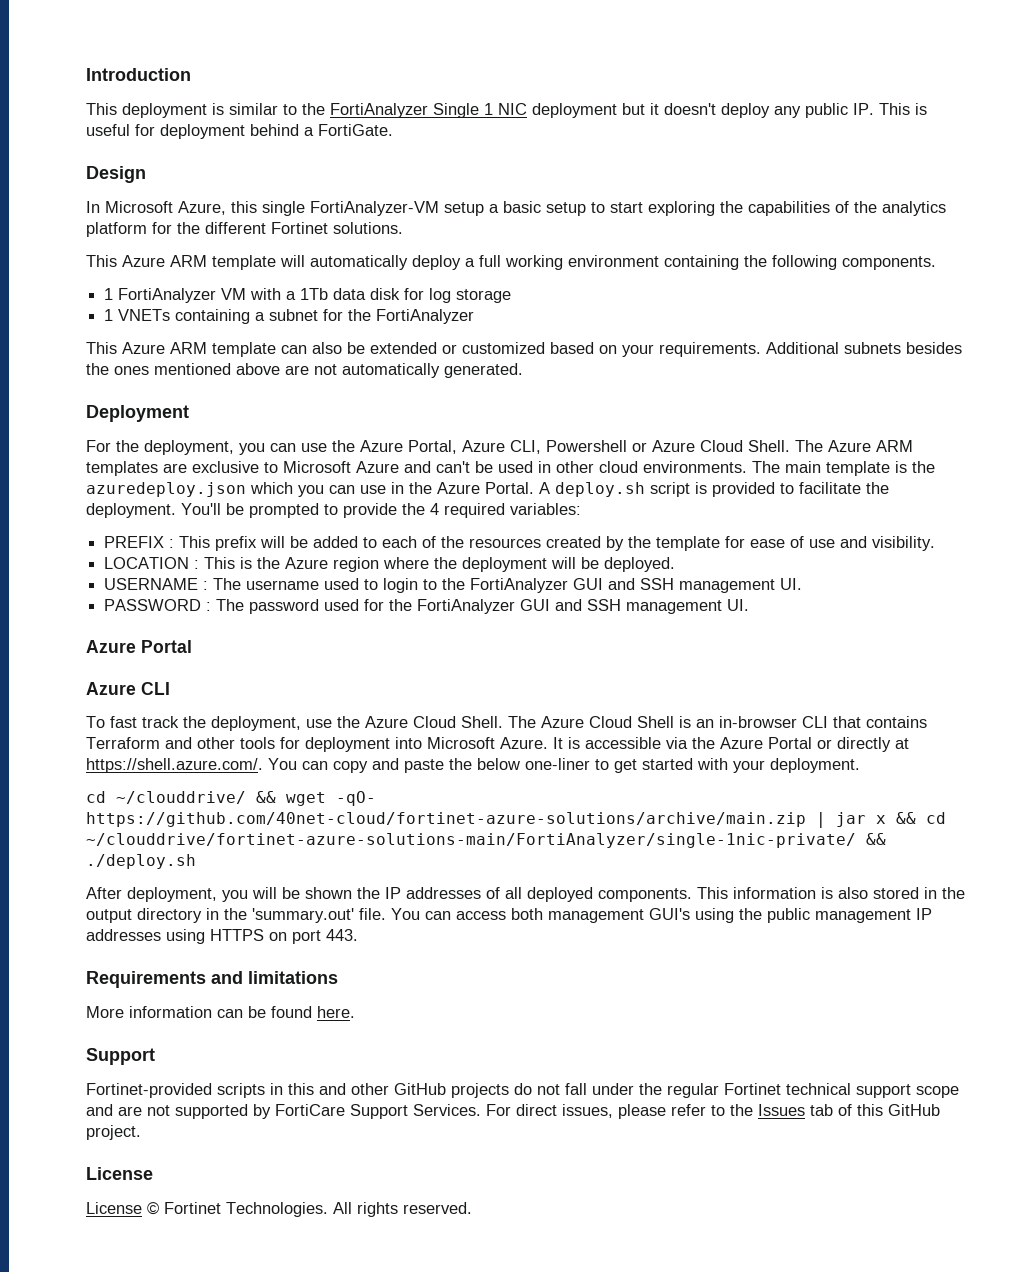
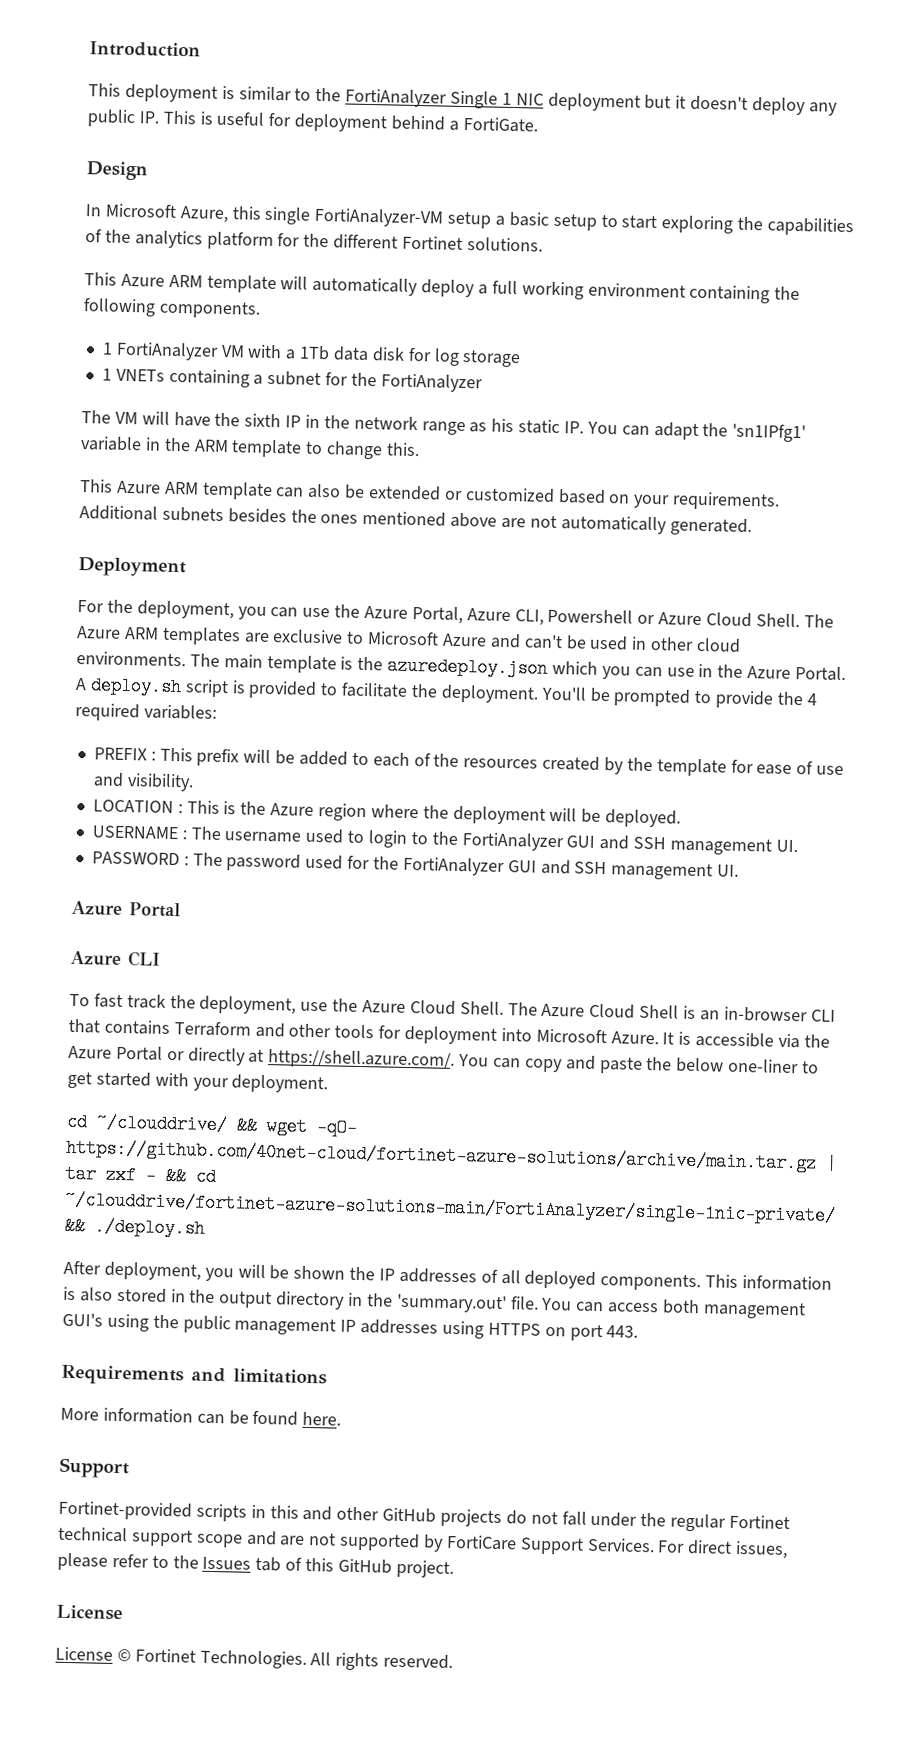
(475, 316) none -> [81,410,807,443] [80,436,421,460] // The VM will have the sixth IP in the network range as his static IP. You can adapt the 'sn1IPfg1' variable in the ARM template to change this.
[86,812,886,828] https://github.com/40net-cloud/fortinet-azure-solutions/archive/main.zip | jar x -> [66,1138,837,1173] [65,1164,156,1185] https://github.com/40net-cloud/fortinet-azure-solutions/archive/main.tar.gz | tar zxf -

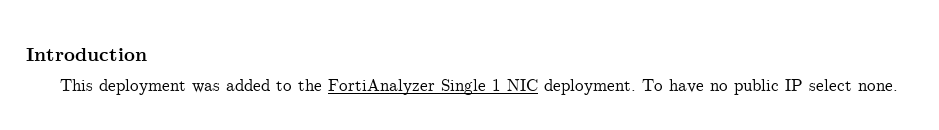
[221,85,292,102] is similar -> [191,79,270,93] was added
[547,92,838,116] [87,109,538,133] [86,161,148,181] [85,203,855,237] [85,229,543,252] [84,272,801,304] [83,298,261,319] [101,341,522,368] [101,368,483,393] [81,410,807,443] [80,436,421,460] [80,479,781,511] [79,505,752,537] [78,556,187,578] [77,599,834,628] [76,625,742,653] [76,650,847,682] [75,676,817,709] [75,702,217,722] [93,747,845,777] [92,772,194,792] [92,799,682,828] [91,825,798,856] [91,851,740,881] [71,900,181,918] [70,950,161,967] [69,993,836,1023] [68,1018,830,1049] [68,1045,820,1074] [67,1071,329,1094] [66,1112,357,1137] [66,1138,837,1173] [65,1164,216,1186] [65,1190,836,1225] [64,1216,205,1238] [63,1260,833,1292] [63,1286,806,1320] [62,1312,639,1342] [61,1364,327,1386] [60,1407,342,1426] [59,1457,130,1479] [58,1500,791,1532] [58,1526,789,1560] [57,1552,454,1579] [56,1604,123,1621] [55,1646,454,1671] deployment but it doesn't deploy any public IP. This is useful for deployment behind a FortiGate. // Design // In Microsoft Azure, this single FortiAnalyzer-VM setup a basic setup to start exploring the capabilities of the analytics platform for the different Fortinet solutions. // This Azure ARM template will automatically deploy a full working environment containing the following components. // 1 FortiAnalyzer VM with a 1Tb data disk for log storage // 1 VNETs containing a subnet for the FortiAnalyzer // The VM will have the sixth IP in the network range as his static IP. You can adapt the 'sn1IPfg1' variable in the ARM template to change this. // This Azure ARM template can also be extended or customized based on your requirements. Additional subnets besides the ones mentioned above are not automatically generated. // Deployment // For the deployment, you can use the Azure Portal, Azure CLI, Powershell or Azure Cloud Shell. The Azure ARM templates are exclusive to Microsoft Azure and can't be used in other cloud environments. The main template is the azuredeploy.json which you can use in the Azure Portal. A deploy.sh script is provided to facilitate the deployment. You'll be prompted to provide the 4 required variables: // PREFIX : This prefix will be added to each of the resources created by the template for ease of use and visibility. // LOCATION : This is the Azure region where the deployment will be deployed. // USERNAME : The username used to login to the FortiAnalyzer GUI and SSH management UI. // PASSWORD : The password used for the FortiAnalyzer GUI and SSH management UI. // Azure Portal // Azure CLI // To fast track the deployment, use the Azure Cloud Shell. The Azure Cloud Shell is an in-browser CLI that contains Terraform and other tools for deployment into Microsoft Azure. It is accessible via the Azure Portal or directly at https://shell.azure.com/. You can copy and paste the below one-liner to get started with your deployment. // cd ~/clouddrive/ && wget -qO- https://github.com/40net-cloud/fortinet-azure-solutions/archive/main.tar.gz | tar zxf - && cd ~/clouddrive/fortinet-azure-solutions-main/FortiAnalyzer/single-1nic-private/ && ./deploy.sh // After deployment, you will be shown the IP addresses of all deployed components. This information is also stored in the output directory in the 'summary.out' file. You can access both management GUI's using the public management IP addresses using HTTPS on port 443. // Requirements and limitations // More information can be found here. // Support // Fortinet-provided scripts in this and other GitHub projects do not fall under the regular Fortinet technical support scope and are not supported by FortiCare Support Services. For direct issues, please refer to the Issues tab of this GitHub project. // License // License © Fortinet Technologies. All rights reserved. -> [543,79,898,95] deployment. To have no public IP select none.

